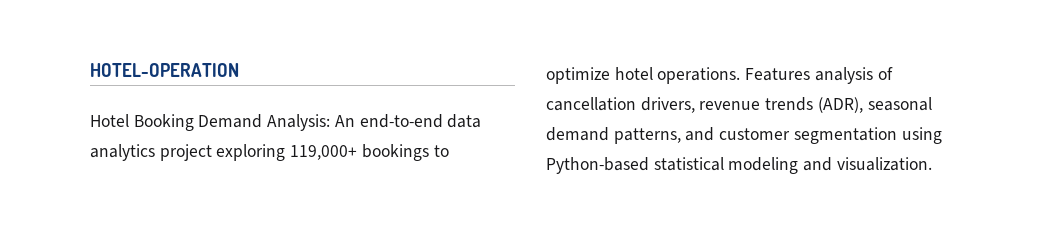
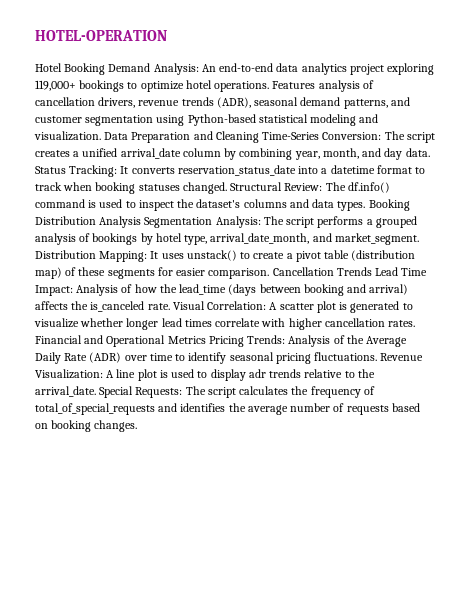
(932, 164) none -> [104,131,435,143] [35,148,430,160] [35,165,426,177] [35,182,390,194] [35,199,410,211] [35,216,417,228] [35,233,419,245] [35,250,416,262] [35,267,428,279] [35,284,409,296] [35,301,413,313] [34,318,416,330] [35,335,408,347] [35,352,424,364] [35,369,375,381] [35,386,375,398] [35,403,420,415] [35,420,138,432] Data Preparation and Cleaning Time-Series Conversion: The script creates a unified arrival_date column by combining year, month, and day data. Status Tracking: It converts reservation_status_date into a datetime format to track when booking statuses changed. Structural Review: The df.info() command is used to inspect the dataset's columns and data types. Booking Distribution Analysis Segmentation Analysis: The script performs a grouped analysis of bookings by hotel type, arrival_date_month, and market_segment. Distribution Mapping: It uses unstack() to create a pivot table (distribution map) of these segments for easier comparison. Cancellation Trends Lead Time Impact: Analysis of how the lead_time (days between booking and arrival) affects the is_canceled rate. Visual Correlation: A scatter plot is generated to visualize whether longer lead times correlate with higher cancellation rates. Financial and Operational Metrics Pricing Trends: Analysis of the Average Daily Rate (ADR) over time to identify seasonal pricing fluctuations. Revenue Visualization: A line plot is used to display adr trends relative to the arrival_date. Special Requests: The script calculates the frequency of total_of_special_requests and identifies the average number of requests based on booking changes.

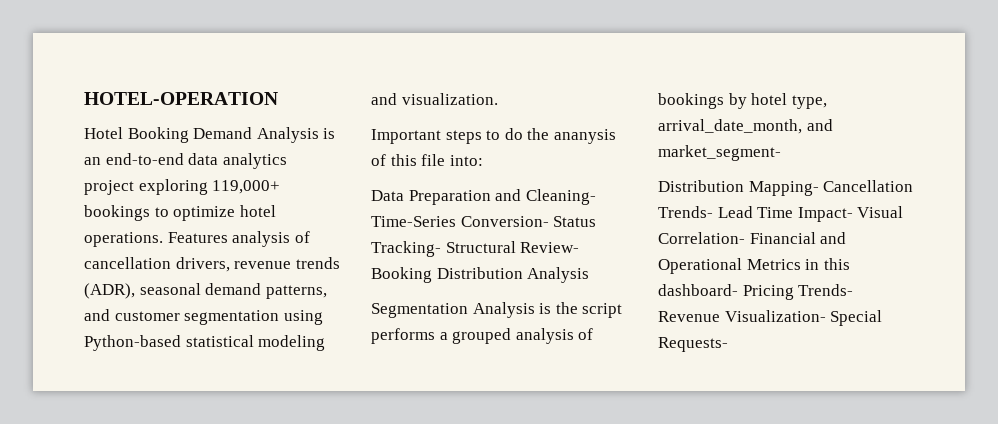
[153,63,216,75] Analysis: An -> [256,127,336,143] [84,157,101,165] Analysis is an
[104,131,435,143] [35,148,430,160] [35,165,426,177] [35,182,390,194] [35,199,366,211] Data Preparation and Cleaning Time-Series Conversion: The script creates a unified arrival_date column by combining year, month, and day data. Status Tracking: It converts reservation_status_date into a datetime format to track when booking statuses changed. Structural Review: The df.info() command is used to inspect the dataset's columns and data types. -> [371,128,616,144] [371,154,483,166] [371,189,596,205] [371,216,597,227] [371,241,580,257] // Important steps to do the ananysis of this file into: // Data Preparation and Cleaning- Time-Series Conversion- Status Tracking- Structural Review-
[144,216,284,228] Segmentation Analysis: The -> [371,302,578,318] // Segmentation Analysis is the
[334,233,419,245] [35,250,416,262] [35,267,428,279] [35,284,409,296] [35,301,413,313] [34,318,416,330] [35,335,408,347] [35,352,424,364] [35,369,375,381] [35,386,375,398] [35,403,420,415] [35,420,138,432] market_segment. Distribution Mapping: It uses unstack() to create a pivot table (distribution map) of these segments for easier comparison. Cancellation Trends Lead Time Impact: Analysis of how the lead_time (days between booking and arrival) affects the is_canceled rate. Visual Correlation: A scatter plot is generated to visualize whether longer lead times correlate with higher cancellation rates. Financial and Operational Metrics Pricing Trends: Analysis of the Average Daily Rate (ADR) over time to identify seasonal pricing fluctuations. Revenue Visualization: A line plot is used to display adr trends relative to the arrival_date. Special Requests: The script calculates the frequency of total_of_special_requests and identifies the average number of requests based on booking changes. -> [658,145,781,161] [658,180,914,196] [658,206,904,222] [658,232,847,244] [658,258,850,274] [658,284,854,300] [658,310,883,326] [658,337,728,352] market_segment- // Distribution Mapping- Cancellation Trends- Lead Time Impact- Visual Correlation- Financial and Operational Metrics in this dashboard- Pricing Trends- Revenue Visualization- Special Requests-

